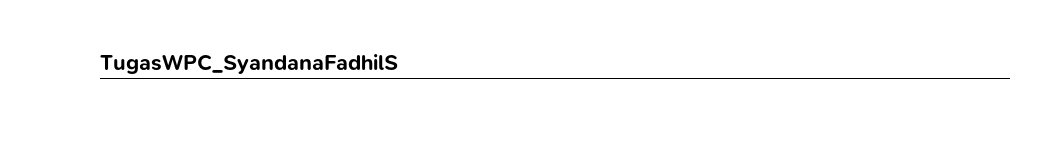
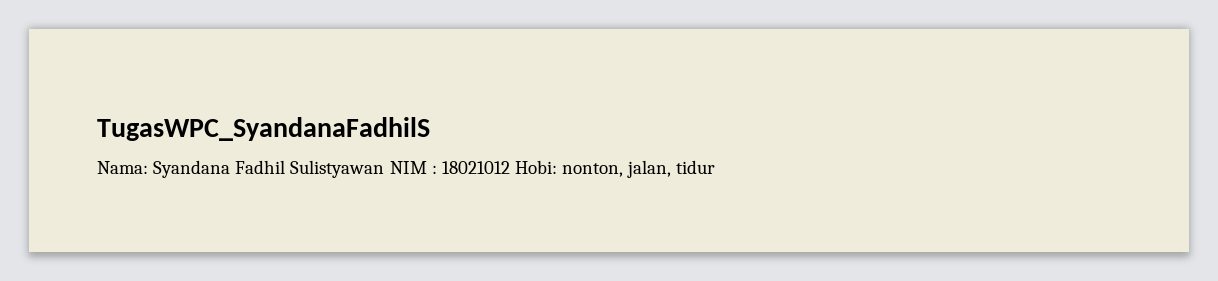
(398, 64) none -> [97,160,716,178] // Nama: Syandana Fadhil Sulistyawan NIM : 18021012 Hobi: nonton, jalan, tidur

